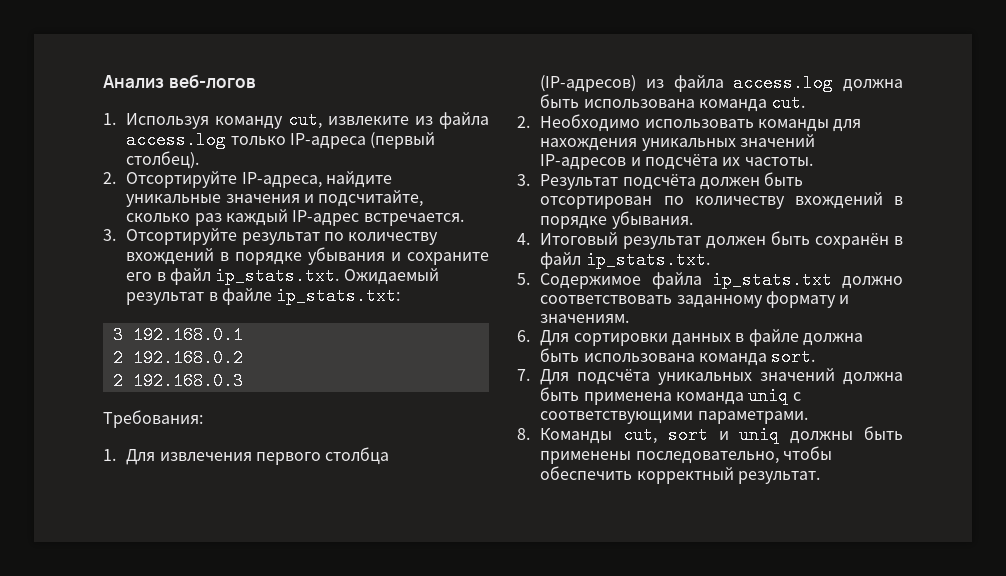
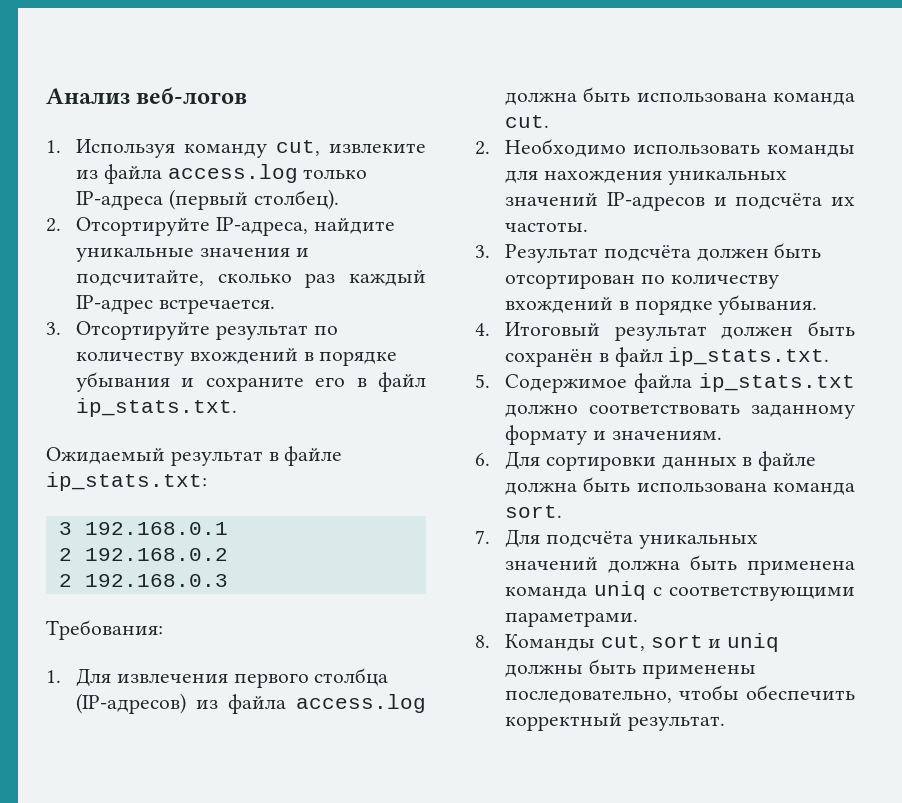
(340, 276) none -> (238, 407) //

